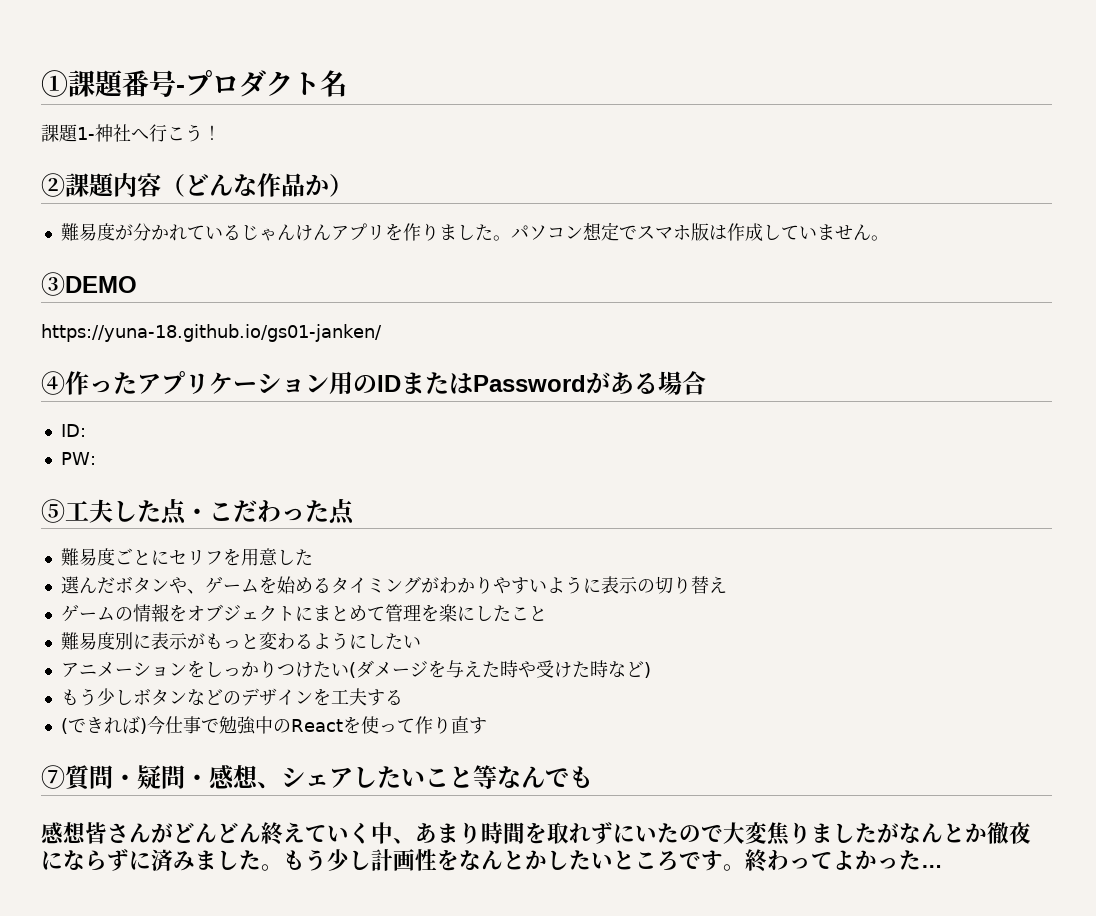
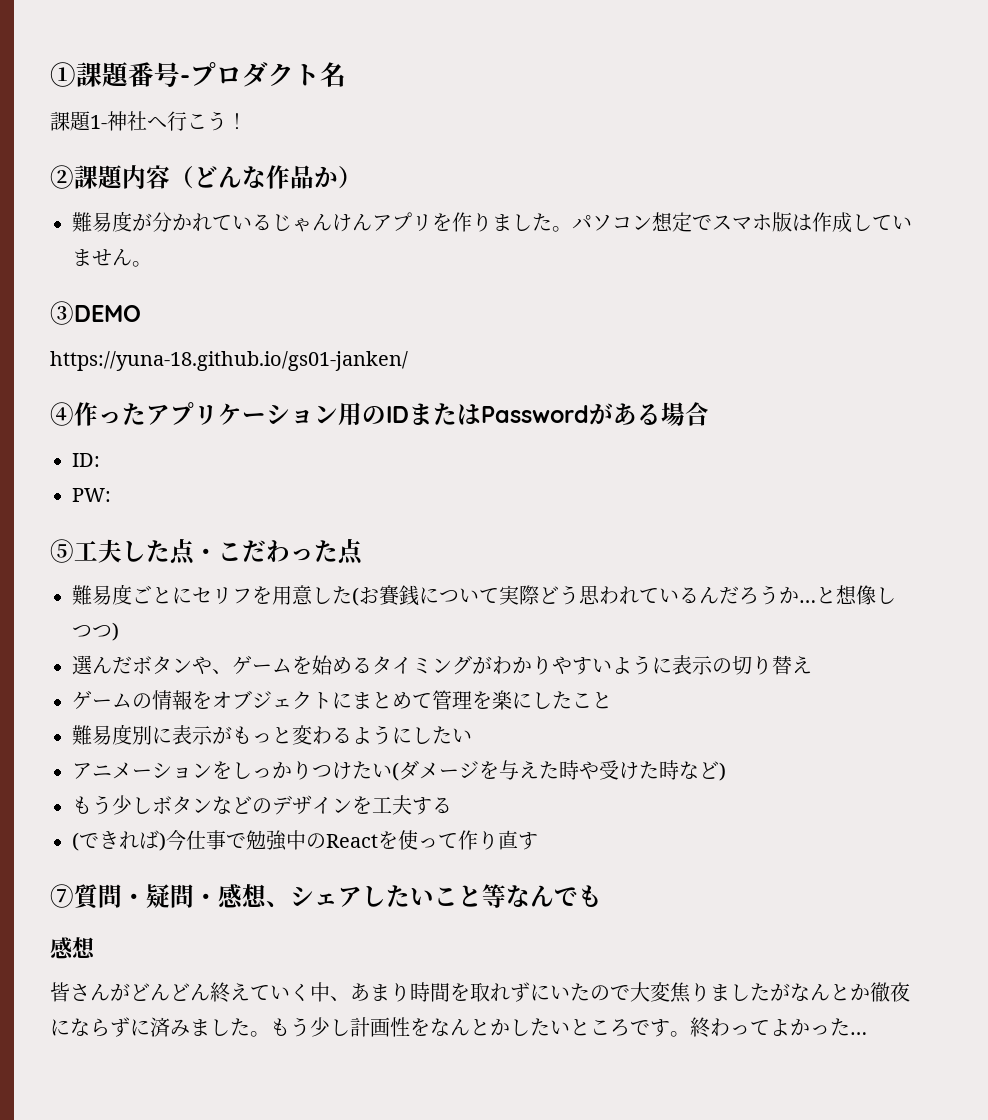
(313, 557) none -> [352,585,896,606] [72,622,119,641] (お賽銭について実際どう思われているんだろうか…と想像しつつ)
(86, 833) none -> (96, 948) //

